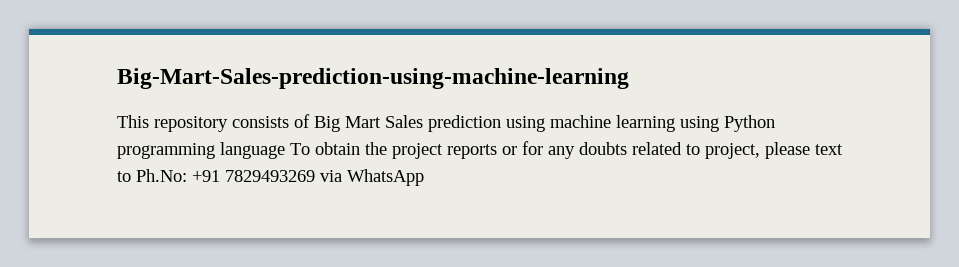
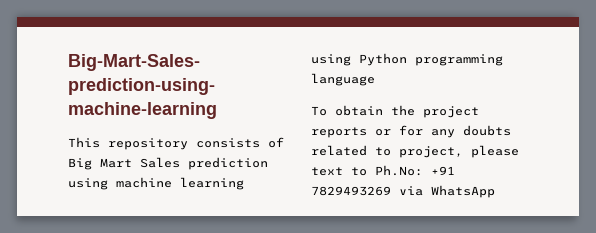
(285, 150) none -> (375, 79) //

